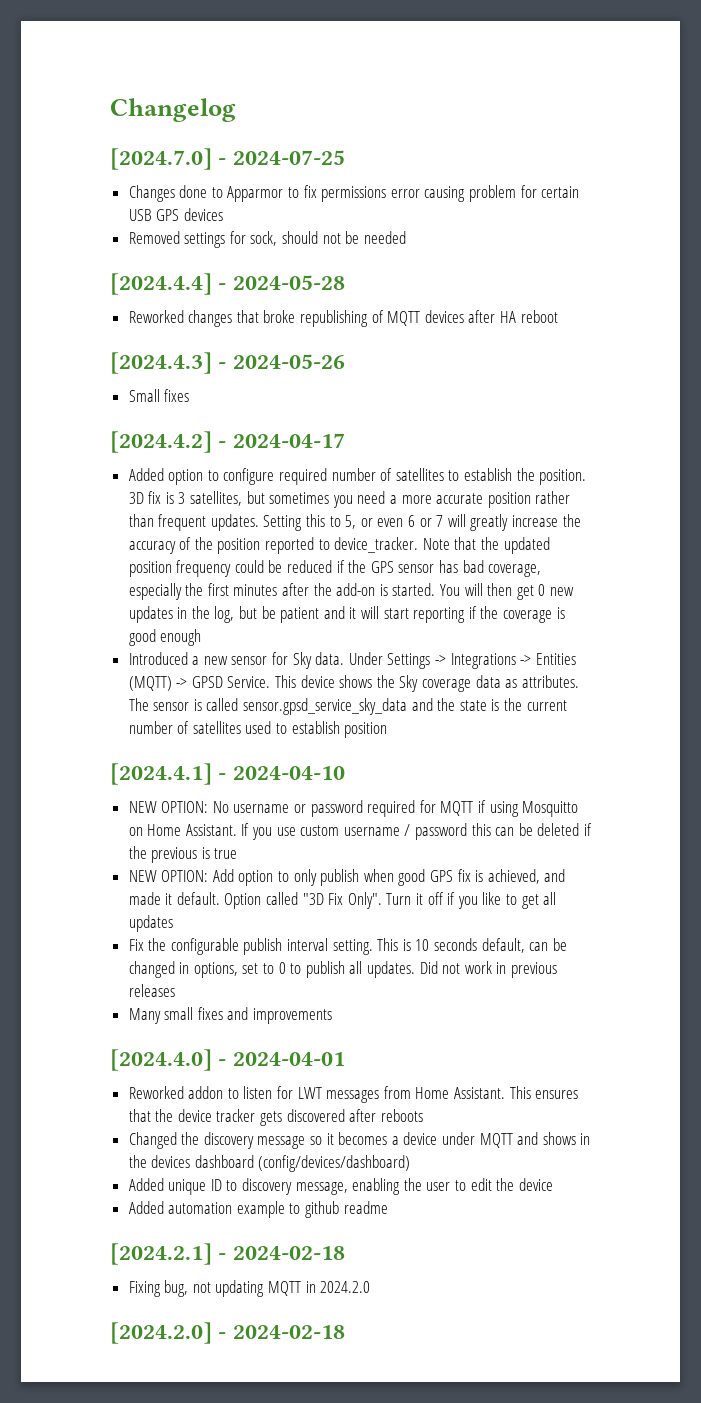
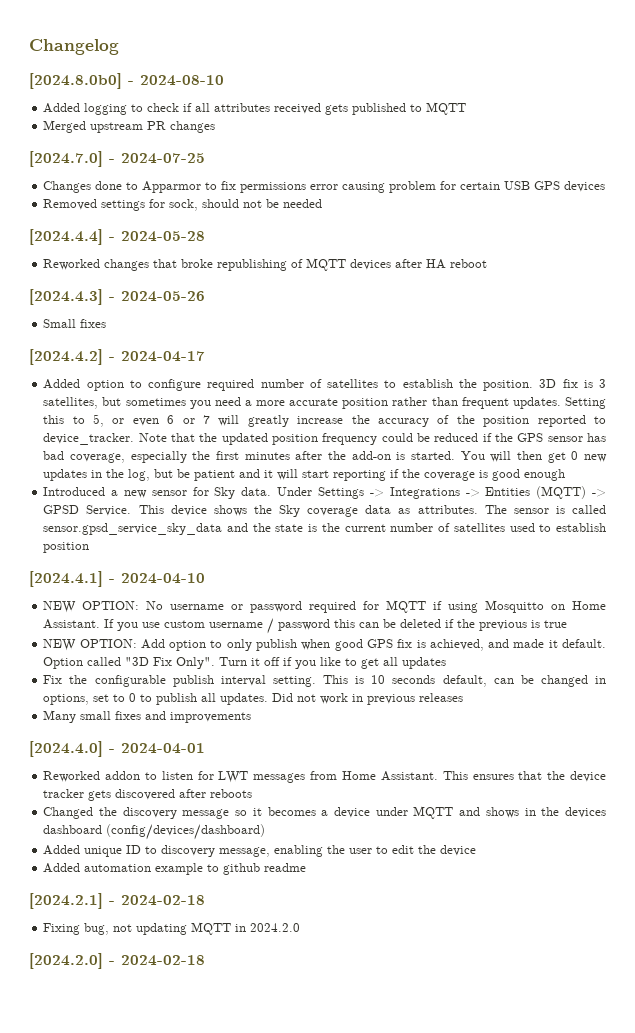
(236, 110) none -> [29,73,224,89] [43,102,467,115] [43,120,216,133] // [2024.8.0b0] - 2024-08-10 // Added logging to check if all attributes received gets published to MQTT // Merged upstream PR changes

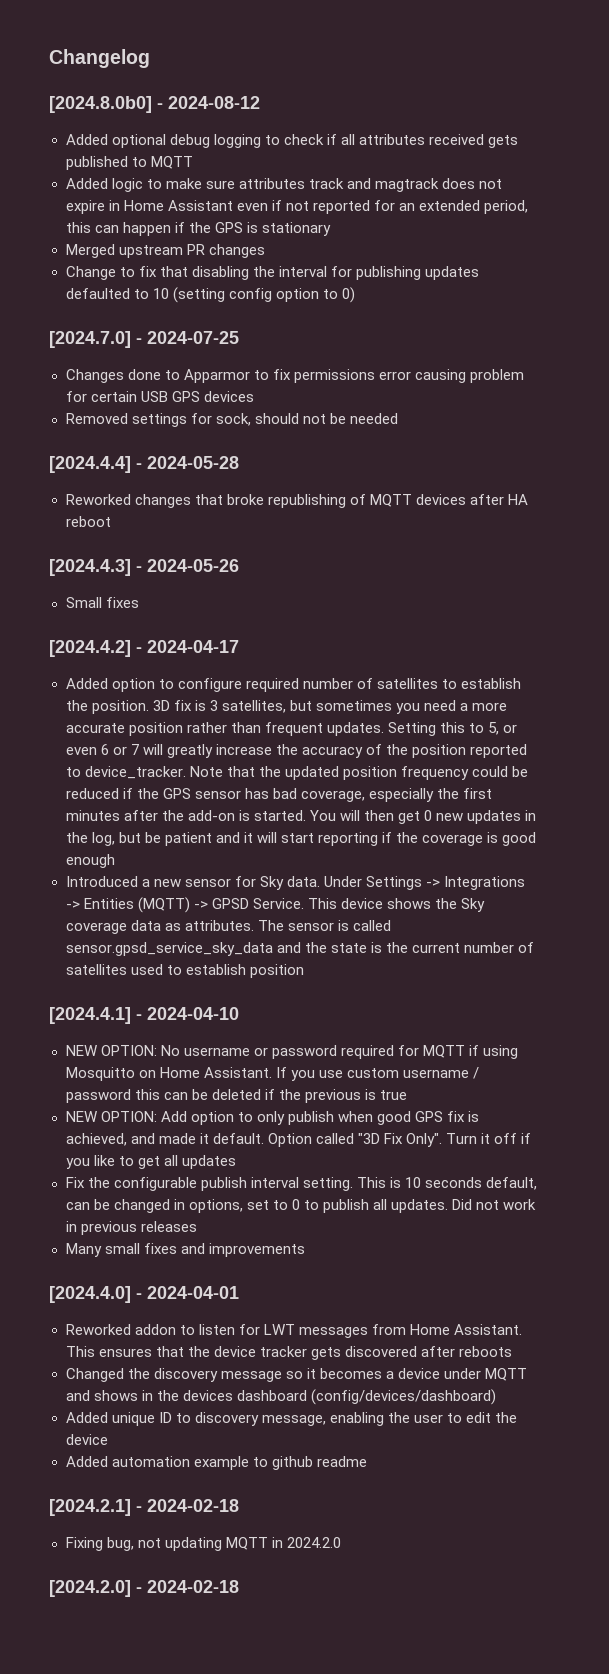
[140,75,224,86] [43,103,81,113] 2024-08-10 // Added -> [168,96,260,109] [65,134,210,148] 2024-08-12 // Added optional debug
[43,120,216,133] Merged upstream PR changes -> [65,178,503,192] [65,200,529,214] [65,222,331,236] [65,244,265,258] [65,266,479,280] [65,287,355,303] Added logic to make sure attributes track and magtrack does not expire in Home Assistant even if not reported for an extended period, this can happen if the GPS is stationary // Merged upstream PR changes // Change to fix that disabling the interval for publishing updates defaulted to 10 (setting config option to 0)

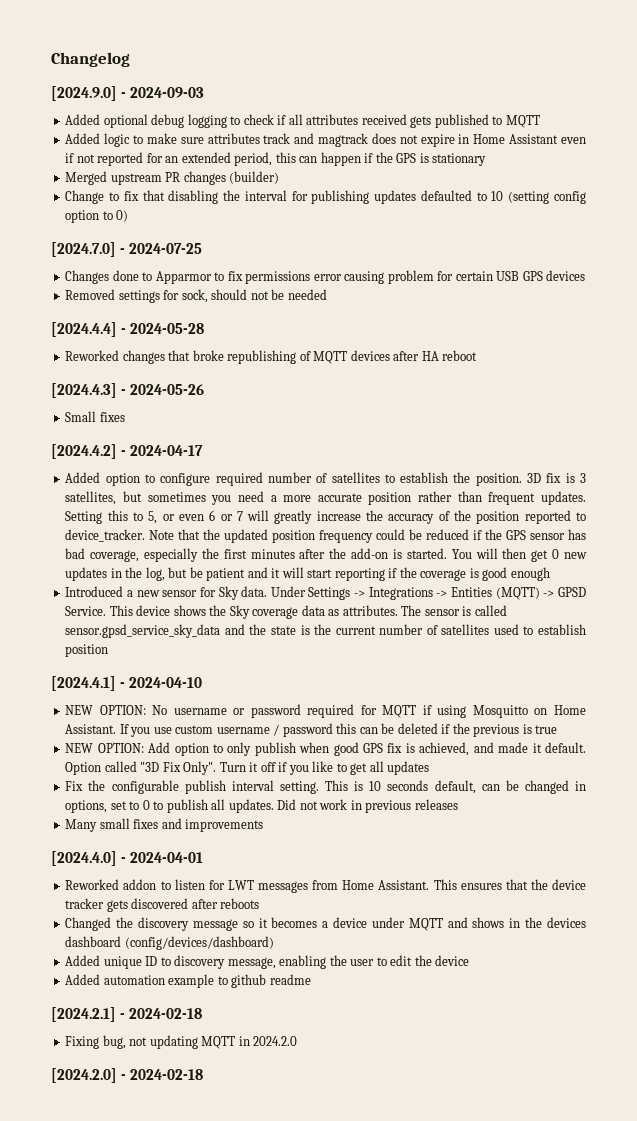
[49,96,260,113] [2024.8.0b0] - 2024-08-12 -> [51,86,205,101] [2024.9.0] - 2024-09-03
(265, 251) none -> [229,171,280,184] (builder)

